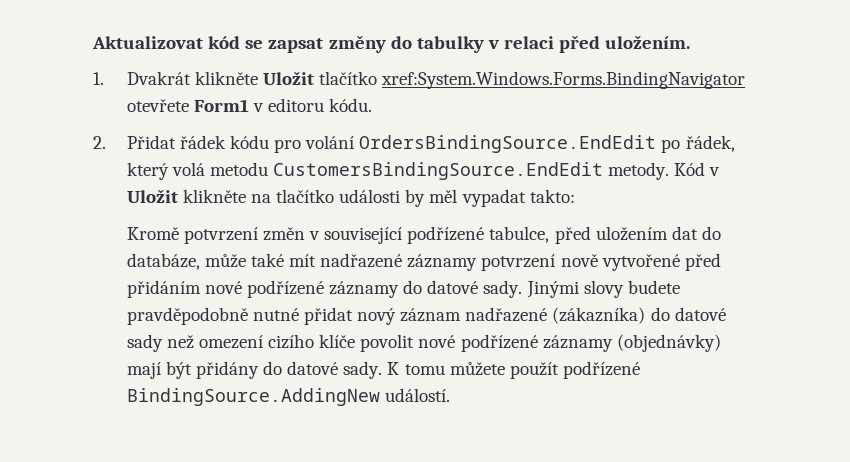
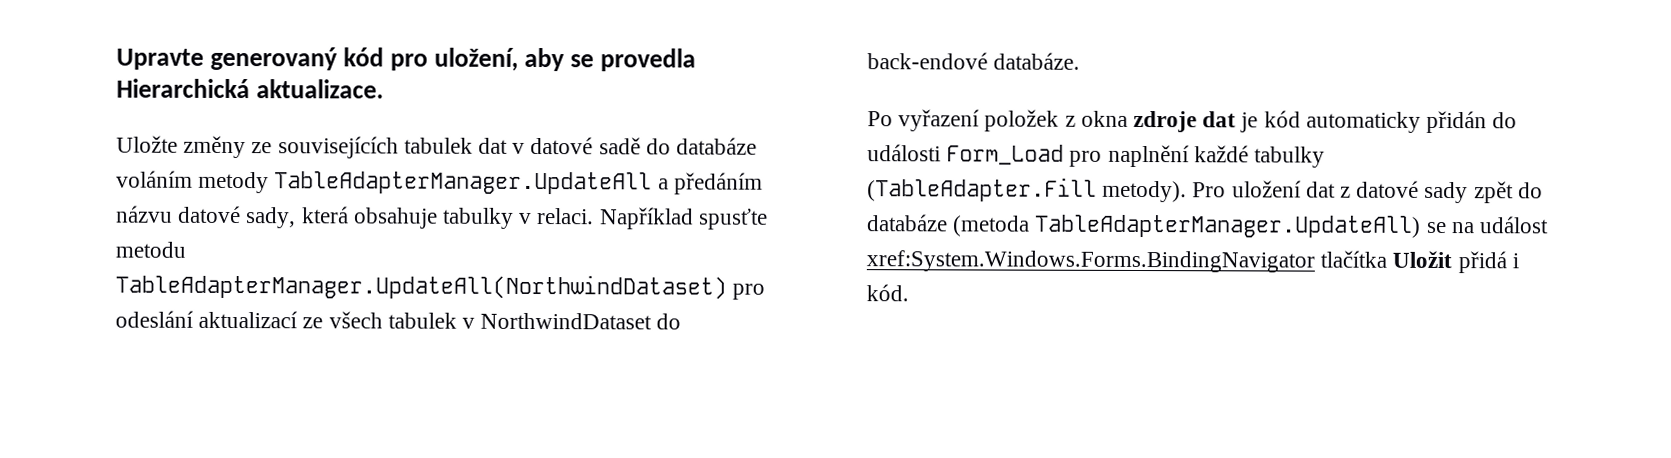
[92,35,691,53] [93,71,746,89] [126,98,373,112] [93,135,735,153] [126,162,721,180] [126,189,575,207] [126,226,721,244] [126,253,721,271] [126,280,680,298] [126,307,726,325] [126,334,721,352] [126,361,640,379] [126,388,450,406] Aktualizovat kód se zapsat změny do tabulky v relaci před uložením. // 1. Dvakrát klikněte Uložit tlačítko xref:System.Windows.Forms.BindingNavigator otevřete Form1 v editoru kódu. // 2. Přidat řádek kódu pro volání OrdersBindingSource.EndEdit po řádek, který volá metodu CustomersBindingSource.EndEdit metody. Kód v Uložit klikněte na tlačítko události by měl vypadat takto: // Kromě potvrzení změn v související podřízené tabulce, před uložením dat do databáze, může také mít nadřazené záznamy potvrzení nově vytvořené před přidáním nové podřízené záznamy do datové sady. Jinými slovy budete pravděpodobně nutné přidat nový záznam nadřazené (zákazníka) do datové sady než omezení cizího klíče povolit nové podřízené záznamy (objednávky) mají být přidány do datové sady. K tomu můžete použít podřízené BindingSource.AddingNew událostí. -> [116,46,697,72] [116,78,384,99] [116,135,758,159] [116,170,763,195] [116,205,768,230] [115,241,186,258] [115,273,766,300] [115,310,682,330] [867,52,1081,70] [867,109,1518,134] [867,144,1326,168] [867,177,1543,204] [866,214,1550,238] [866,250,1519,274] [866,284,909,302] Upravte generovaný kód pro uložení, aby se provedla Hierarchická aktualizace. // Uložte změny ze souvisejících tabulek dat v datové sadě do databáze voláním metody TableAdapterManager.UpdateAll a předáním názvu datové sady, která obsahuje tabulky v relaci. Například spusťte metodu TableAdapterManager.UpdateAll(NorthwindDataset) pro odeslání aktualizací ze všech tabulek v NorthwindDataset do back-endové databáze. // Po vyřazení položek z okna zdroje dat je kód automaticky přidán do události Form_Load pro naplnění každé tabulky (TableAdapter.Fill metody). Pro uložení dat z datové sady zpět do databáze (metoda TableAdapterManager.UpdateAll) se na událost xref:System.Windows.Forms.BindingNavigator tlačítka Uložit přidá i kód.

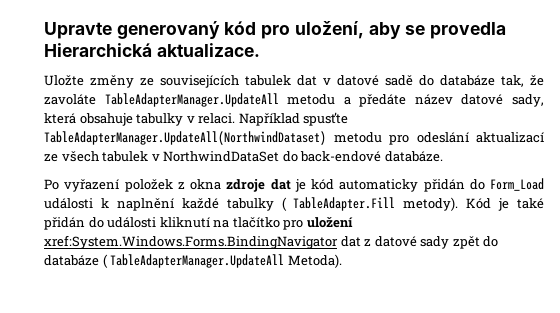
[116,170,763,195] [116,205,173,223] voláním metody TableAdapterManager.UpdateAll a předáním názvu -> [501,75,544,87] [44,93,453,107] tak, že zavoláte TableAdapterManager.UpdateAll metodu a předáte název
[115,241,186,258] [115,273,727,300] metodu TableAdapterManager.UpdateAll(NorthwindDataset) -> [44,131,382,145] TableAdapterManager.UpdateAll(NorthwindDataset) metodu
[480,312,653,330] NorthwindDataset -> [163,151,280,162] NorthwindDataSet
[867,144,1326,168] [867,177,1302,203] události Form_Load pro naplnění každé tabulky (TableAdapter.Fill metody). Pro uložení -> [490,178,544,191] [44,197,544,211] [44,217,353,230] [44,235,338,249] Form_Load události k naplnění každé tabulky ( TableAdapter.Fill metody). Kód je také přidán do události kliknutí na tlačítko pro uložení xref:System.Windows.Forms.BindingNavigator
[952,214,1550,238] [866,250,1519,274] [866,284,909,302] (metoda TableAdapterManager.UpdateAll) se na událost xref:System.Windows.Forms.BindingNavigator tlačítka Uložit přidá i kód. -> [102,254,342,268] ( TableAdapterManager.UpdateAll Metoda).

